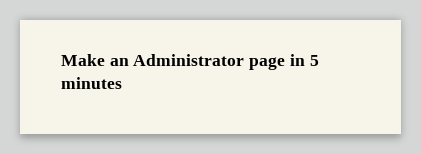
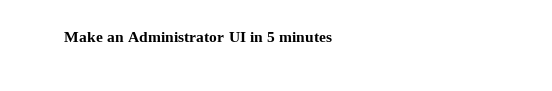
[249,57,286,70] page -> [228,32,246,42] UI

